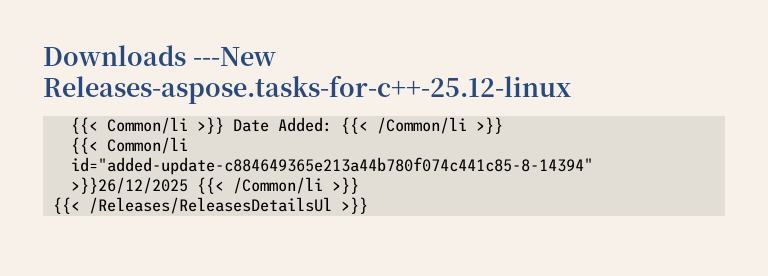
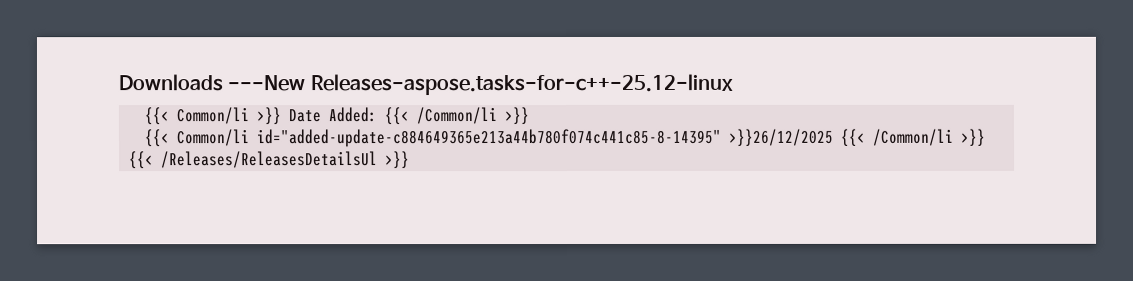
[70,157,593,175] id="added-update-c884649365e213a44b780f074c441c85-8-14394" -> [255,128,722,148] id="added-update-c884649365e213a44b780f074c441c85-8-14395"

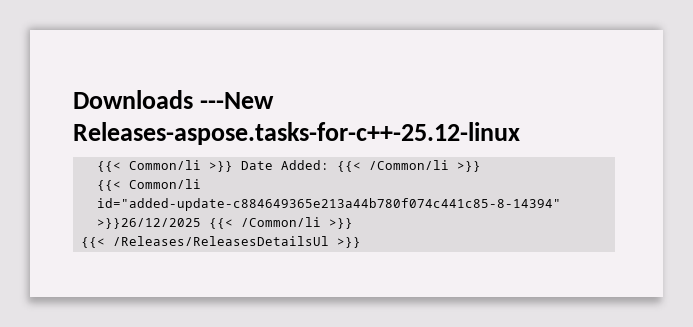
[255,128,722,148] id="added-update-c884649365e213a44b780f074c441c85-8-14395" -> [97,198,562,211] id="added-update-c884649365e213a44b780f074c441c85-8-14394"

